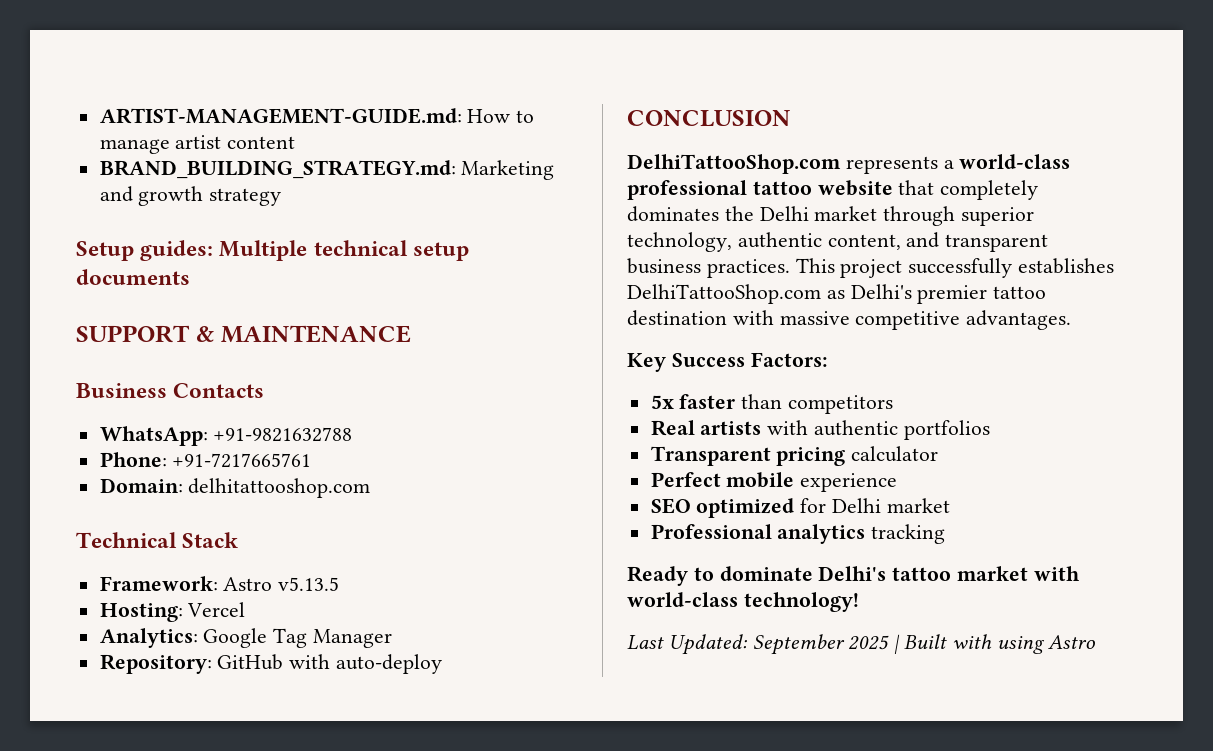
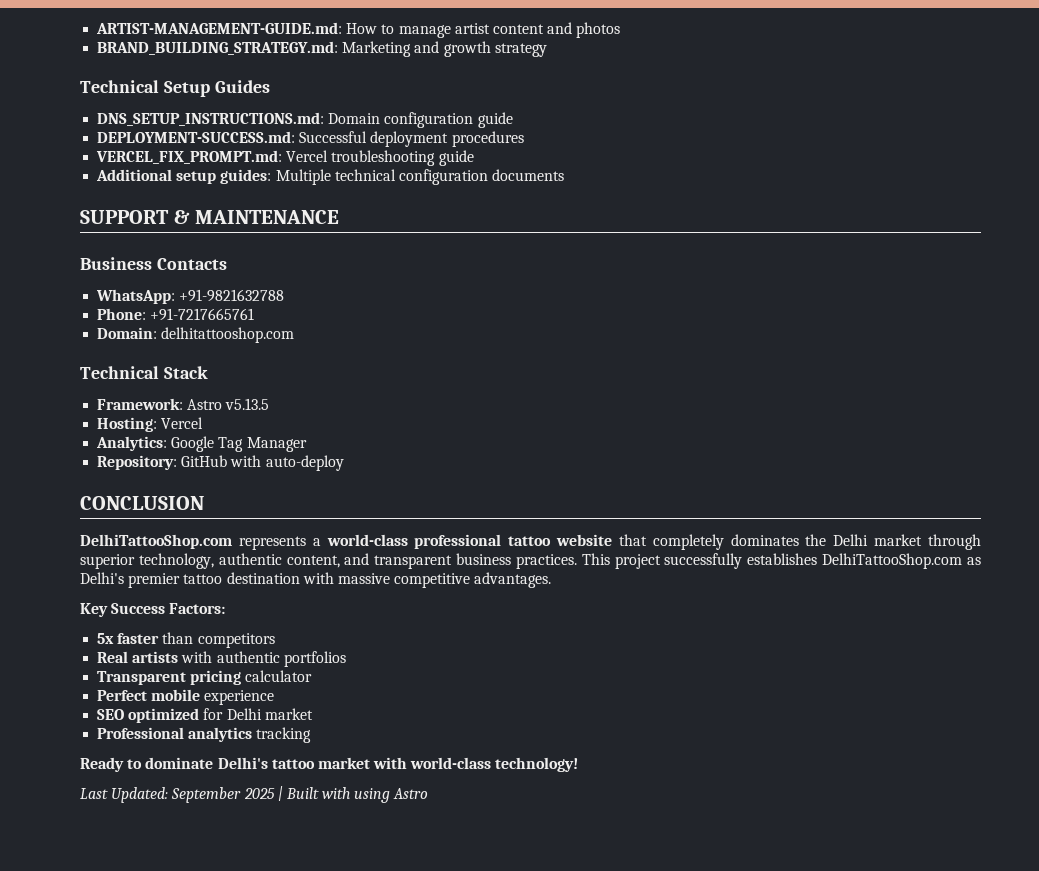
(296, 142) none -> [547,22,621,38] and photos
[76,241,134,261] Setup -> [80,80,270,97] [97,112,513,128] [97,131,524,147] [96,150,474,166] [96,169,217,184] Technical Setup Guides // DNS_SETUP_INSTRUCTIONS.md: Domain configuration guide // DEPLOYMENT-SUCCESS.md: Successful deployment procedures // VERCEL_FIX_PROMPT.md: Vercel troubleshooting guide // Additional setup
[412,242,469,261] setup -> [398,169,488,185] configuration

